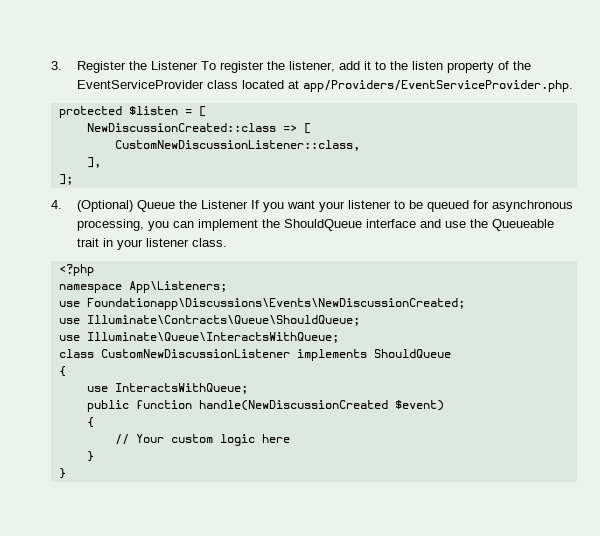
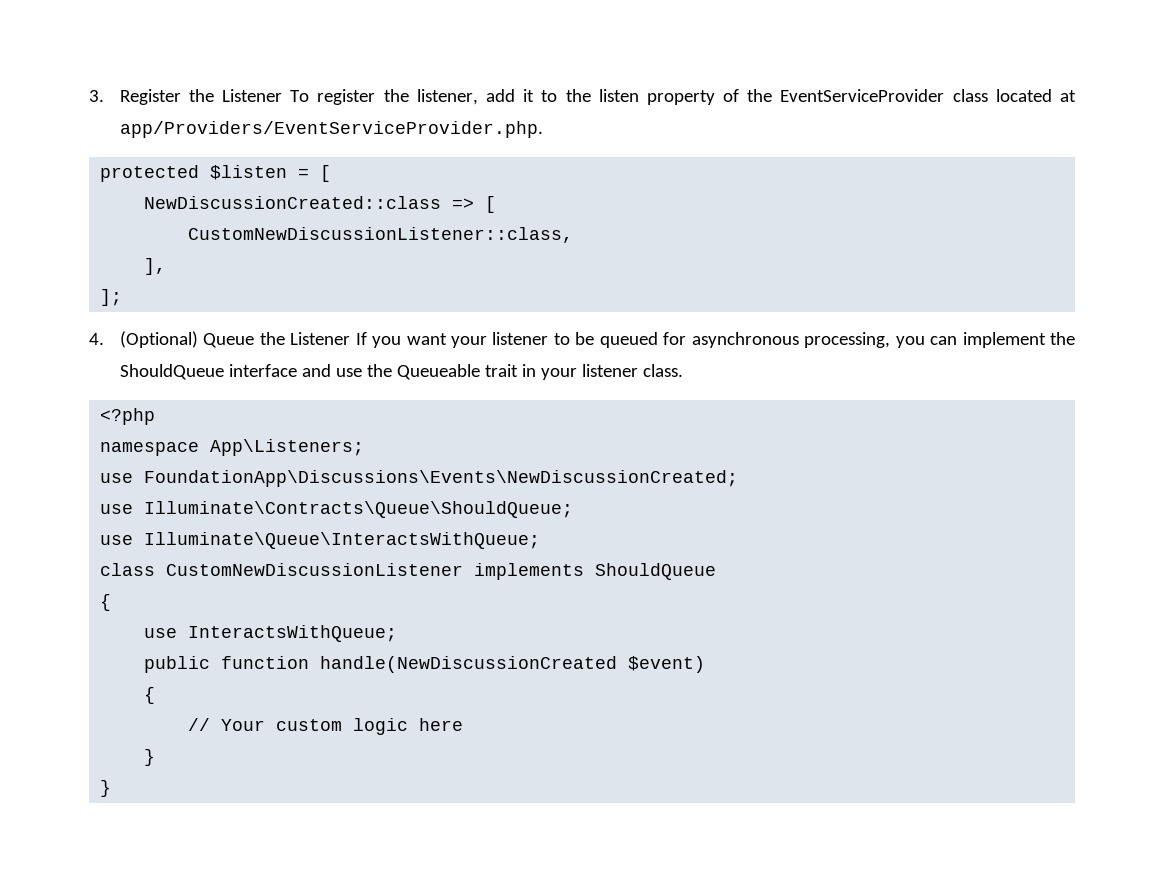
[86,298,465,310] Foundationapp\Discussions\Events\NewDiscussionCreated; -> [144,470,739,487] FoundationApp\Discussions\Events\NewDiscussionCreated;

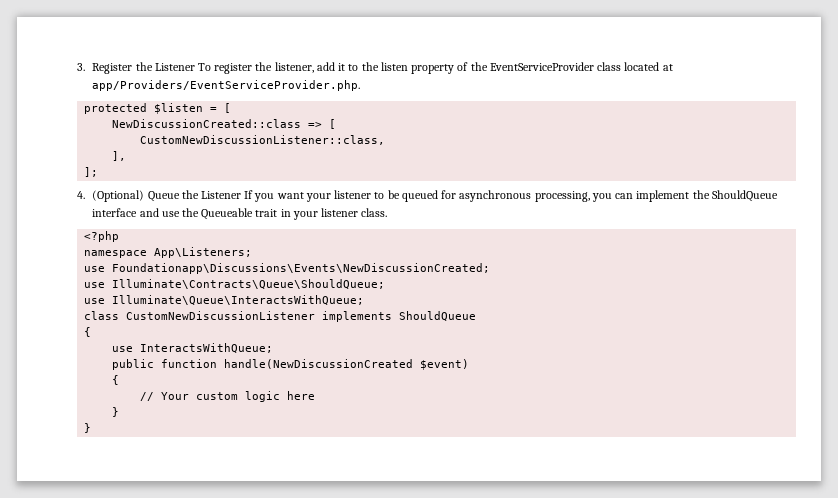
[144,470,739,487] FoundationApp\Discussions\Events\NewDiscussionCreated; -> [112,263,491,274] Foundationapp\Discussions\Events\NewDiscussionCreated;

